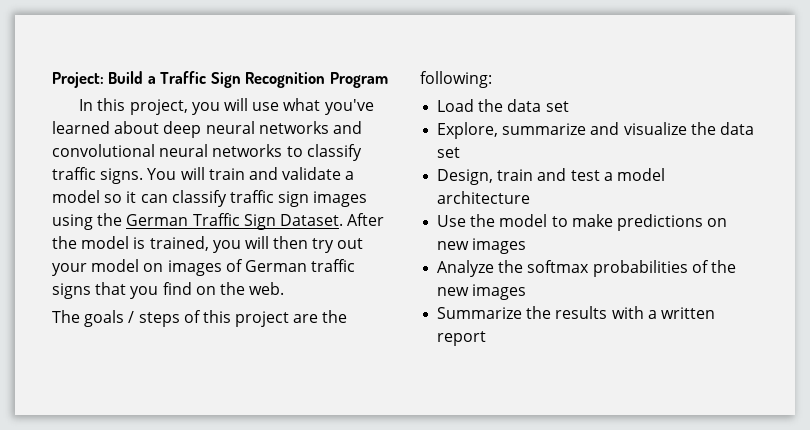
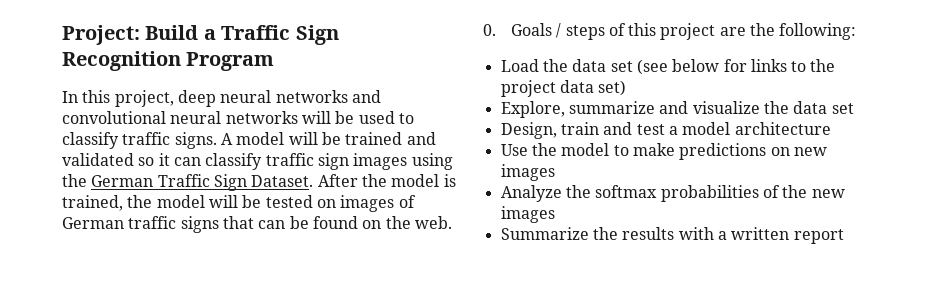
[191,98,374,115] [52,121,160,134] you will use what you've learned about -> (174, 98) none
(283, 150) none -> [301,111,395,124] will be used
[147,167,355,180] [52,190,100,203] You will train and validate a model -> [220,132,436,145] [62,153,134,166] A model will be trained and validated
[212,236,364,253] [52,259,140,276] you will then try out your model -> [127,195,313,208] the model will be tested
[130,282,192,299] you find -> [258,216,358,229] can be found
[52,310,125,327] The goals -> [483,23,552,36] 0. Goals
(569, 106) none -> [636,59,836,75] [500,80,627,97] (see below for links to the project data set)

